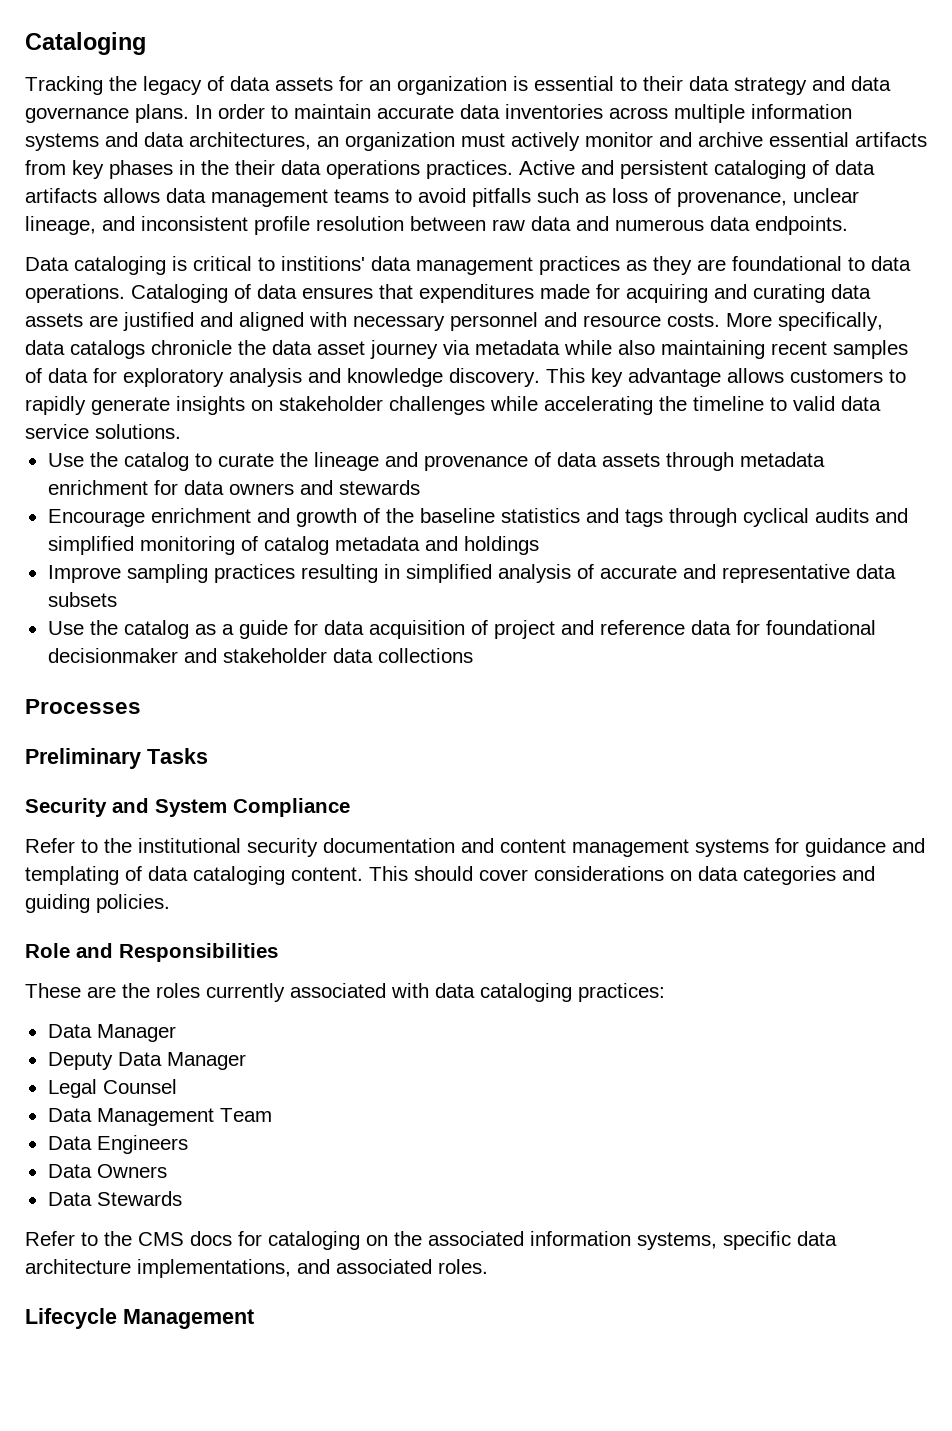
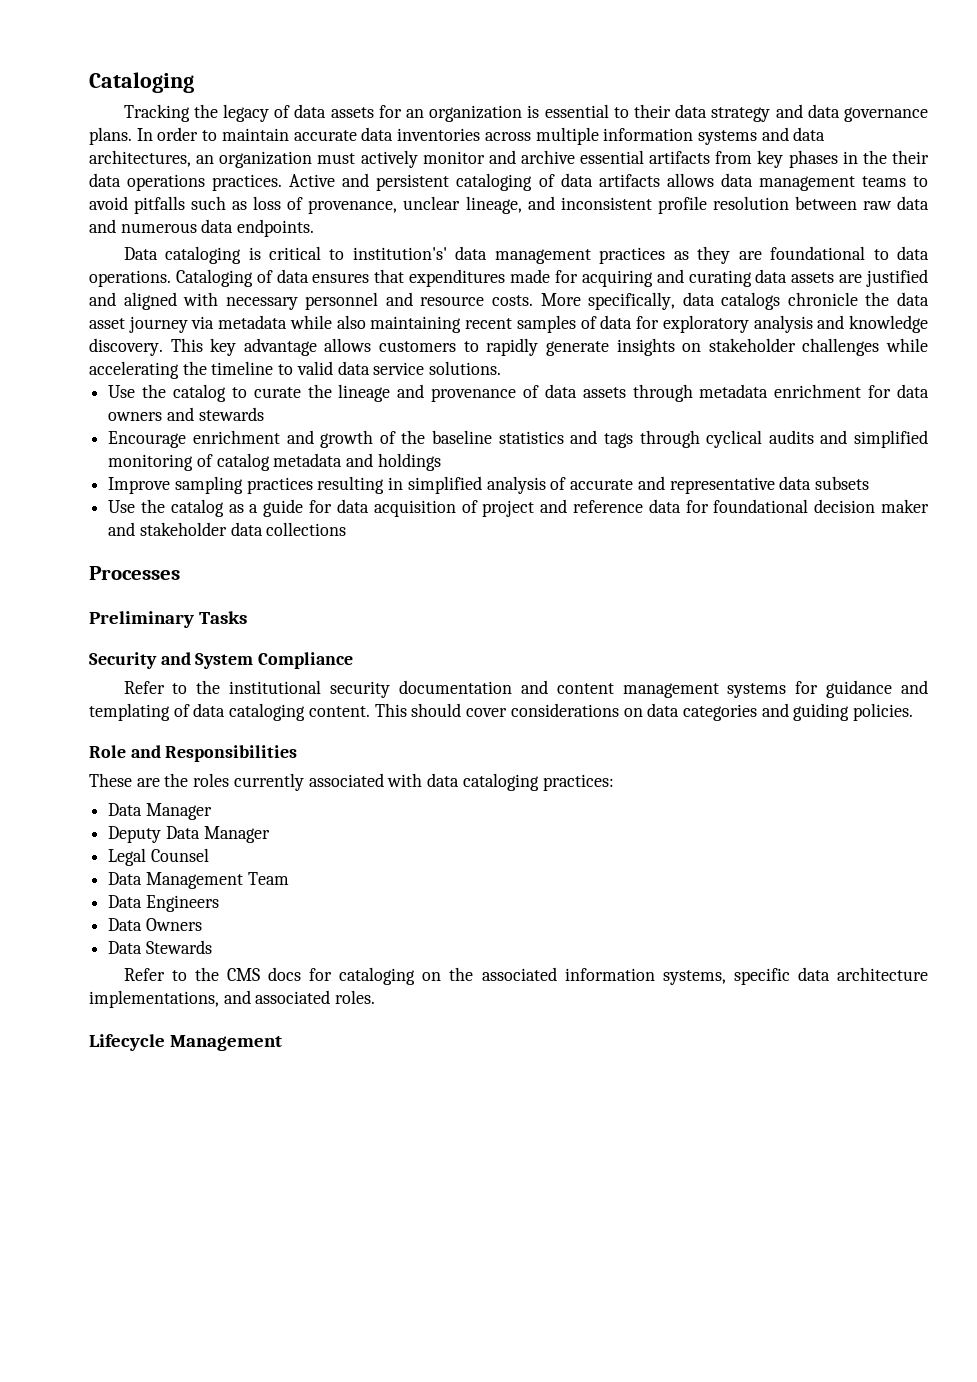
[281,256,365,271] institions' -> [352,247,447,260] institution's'
[47,648,178,663] decisionmaker -> [814,499,929,513] decision maker

